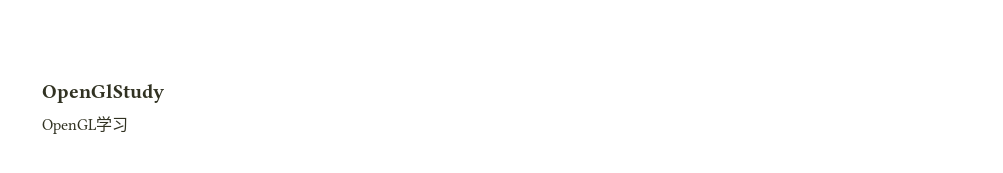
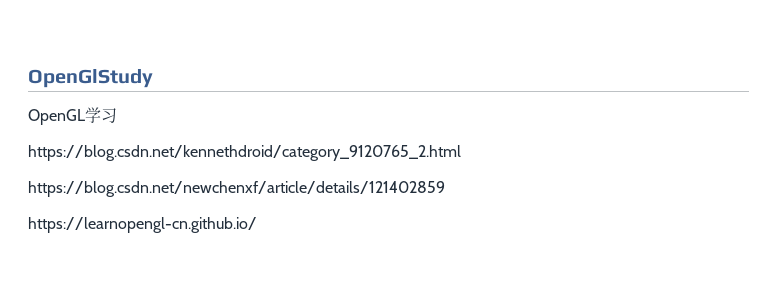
(128, 125) none -> [28,145,461,161] [28,181,445,197] [28,217,257,233] // https://blog.csdn.net/kennethdroid/category_9120765_2.html // https://blog.csdn.net/newchenxf/article/details/121402859 // https://learnopengl-cn.github.io/

